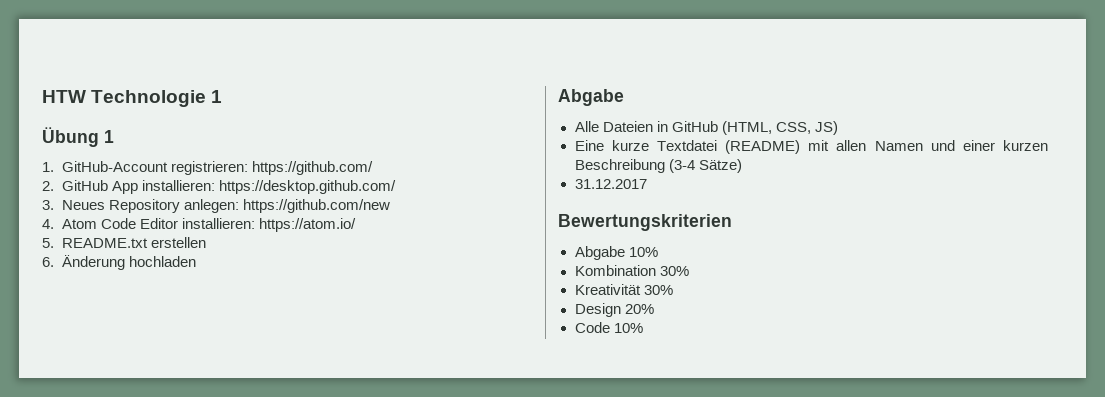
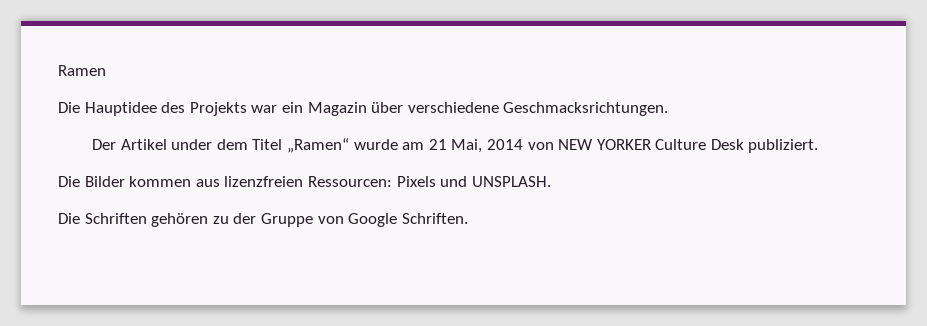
[42,90,223,107] [42,127,114,147] [42,161,373,175] [42,180,396,194] [42,199,390,213] [42,218,356,232] [42,237,206,248] [42,255,196,270] [558,89,624,106] [574,121,838,135] [574,140,1048,154] [574,159,742,173] [574,179,647,189] [558,214,732,231] [574,246,658,260] [574,265,689,276] [574,284,673,295] [574,303,654,317] [574,322,643,333] HTW Technologie 1 // Übung 1 // 1. GitHub-Account registrieren: https://github.com/ // 2. GitHub App installieren: https://desktop.github.com/ // 3. Neues Repository anlegen: https://github.com/new // 4. Atom Code Editor installieren: https://atom.io/ // 5. README.txt erstellen // 6. Änderung hochladen // Abgabe // Alle Dateien in GitHub (HTML, CSS, JS) // Eine kurze Textdatei (README) mit allen Namen und einer kurzen Beschreibung (3-4 Sätze) // 31.12.2017 // Bewertungskriterien // Abgabe 10% // Kombination 30% // Kreativität 30% // Design 20% // Code 10% -> [58,65,106,76] [58,102,669,116] [92,138,819,153] [58,176,551,187] [58,213,468,227] Ramen // Die Hauptidee des Projekts war ein Magazin über verschiedene Geschmacksrichtungen. // Der Artikel under dem Titel „Ramen“ wurde am 21 Mai, 2014 von NEW YORKER Culture Desk publiziert. // Die Bilder kommen aus lizenzfreien Ressourcen: Pixels und UNSPLASH. // Die Schriften gehören zu der Gruppe von Google Schriften.

